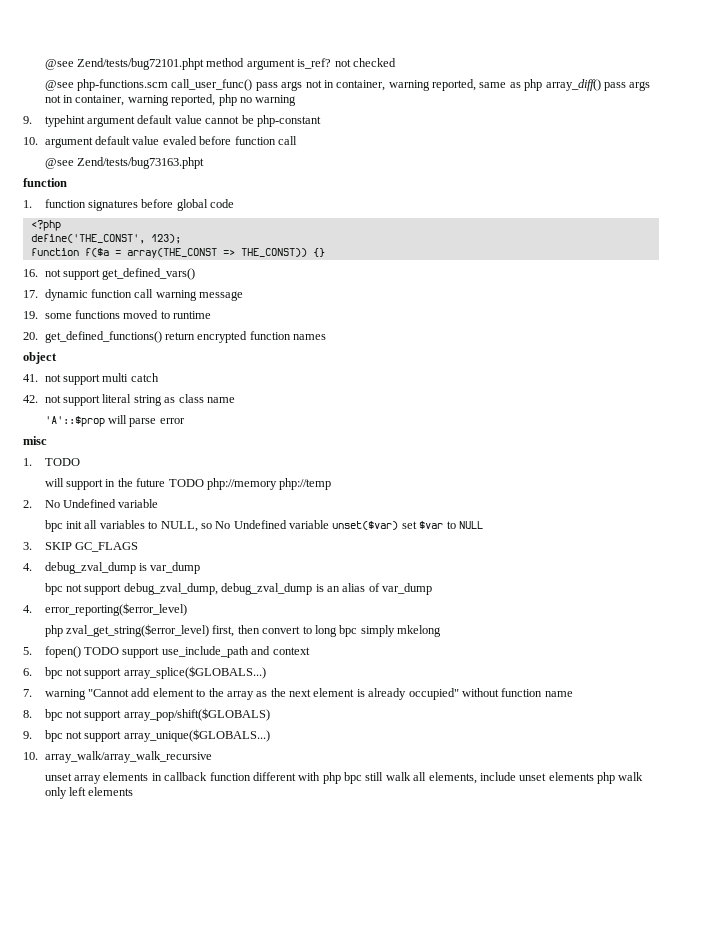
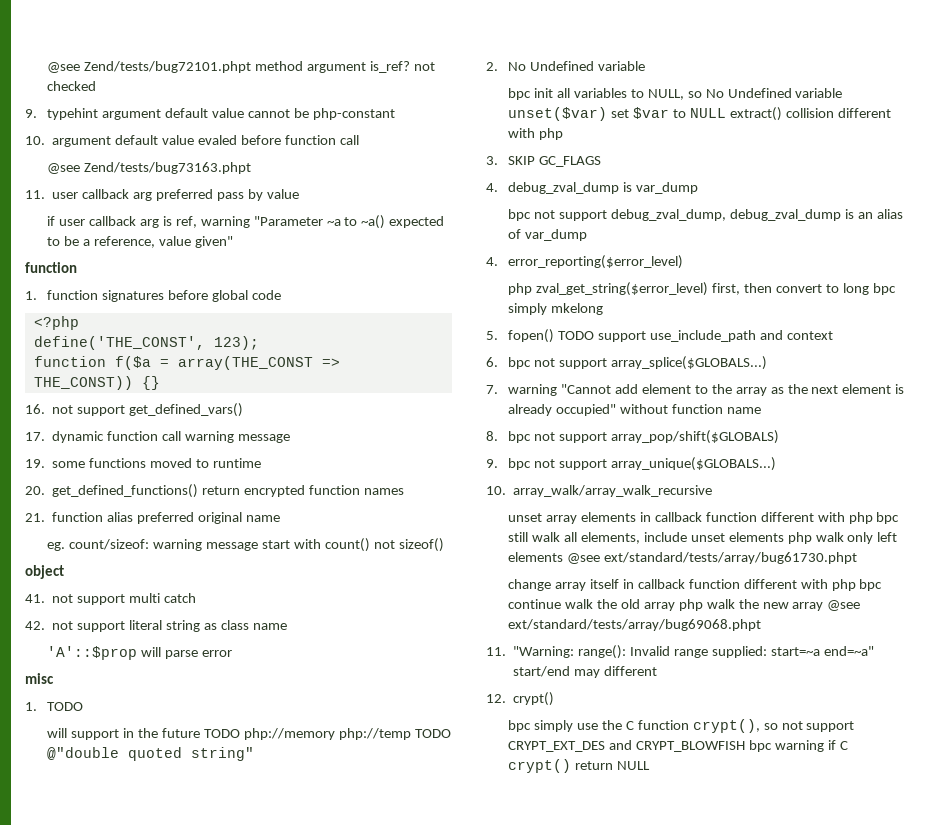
[44,79,651,91] [44,94,297,106] // @see php-functions.scm call_user_func() pass args not in container, warning reported, same as php array_diff() pass args not in container, warning reported, php no warning -> (97, 86) none
(205, 163) none -> [25,189,299,201] [47,215,445,229] [47,236,233,248] // 11. user callback arg preferred pass by value // if user callback arg is ref, warning "Parameter ~a to ~a() expected to be a reference, value given"
(327, 337) none -> [25,512,280,524] [47,538,444,552] // 21. function alias preferred original name // eg. count/sizeof: warning message start with count() not sizeof()
(332, 484) none -> [414,729,451,738] [47,747,255,761] TODO @"double quoted string"
(483, 525) none -> [729,107,891,121] [508,128,564,140] extract() collision different with php
(134, 791) none -> [567,552,858,564] [508,579,883,591] [508,599,861,611] [508,619,762,631] [486,645,874,659] [513,666,658,678] [486,692,555,706] [508,719,855,733] [508,740,848,752] [508,759,651,773] @see ext/standard/tests/array/bug61730.phpt // change array itself in callback function different with php bpc continue walk the old array php walk the new array @see ext/standard/tests/array/bug69068.phpt // 11. "Warning: range(): Invalid range supplied: start=~a end=~a" start/end may different // 12. crypt() // bpc simply use the C function crypt(), so not support CRYPT_EXT_DES and CRYPT_BLOWFISH bpc warning if C crypt() return NULL

